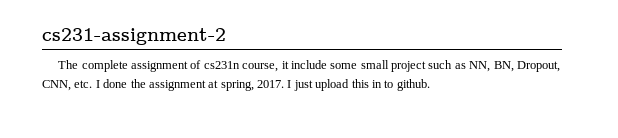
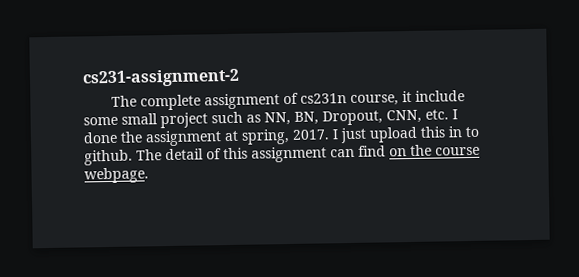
(430, 85) none -> [136,144,480,163] [84,167,149,184] The detail of this assignment can find on the course webpage.

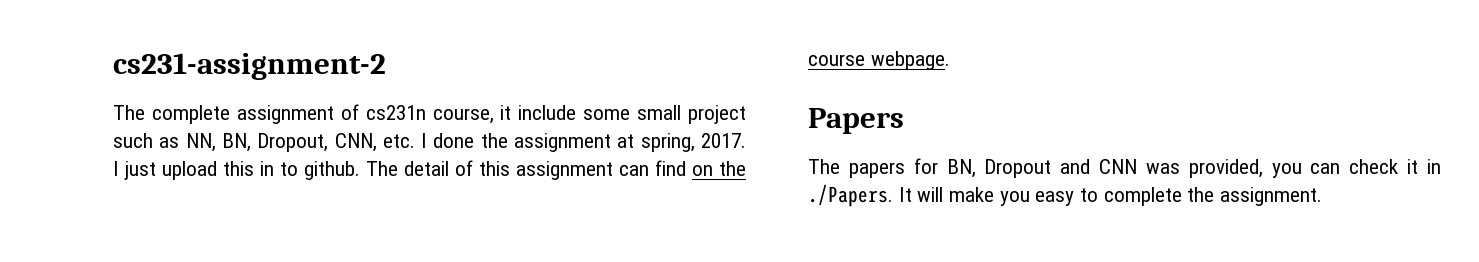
(149, 175) none -> [808,108,904,134] [808,158,1441,178] [808,184,1323,207] // Papers // The papers for BN, Dropout and CNN was provided, you can check it in ./Papers. It will make you easy to complete the assignment.

